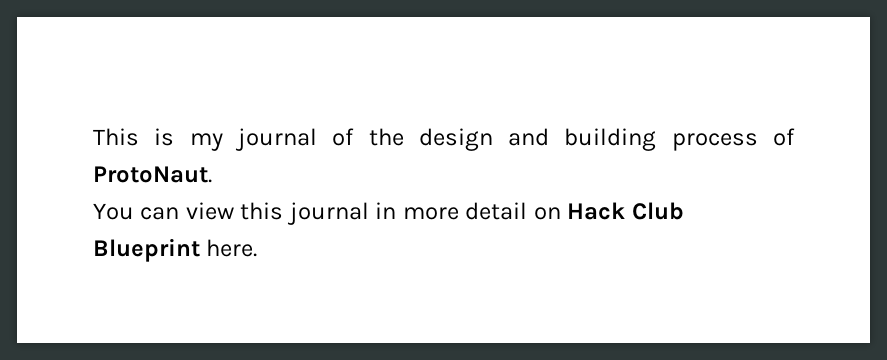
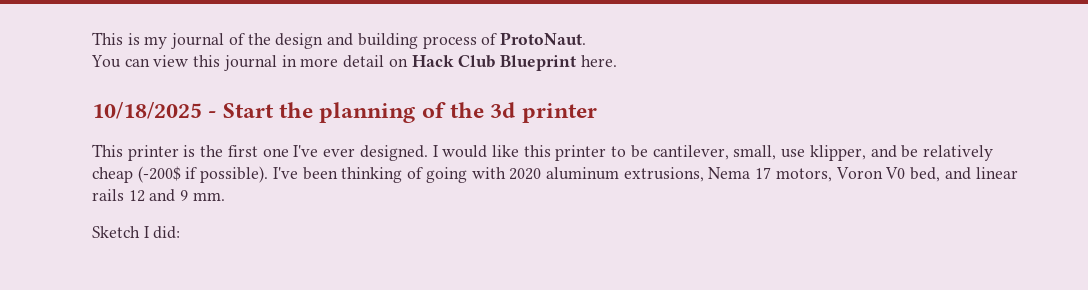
(258, 248) none -> [92,101,597,123] [92,144,993,161] [92,166,1018,183] [92,189,225,202] [92,226,181,239] // 10/18/2025 - Start the planning of the 3d printer // This printer is the first one I've ever designed. I would like this printer to be cantilever, small, use klipper, and be relatively cheap (-200$ if possible). I've been thinking of going with 2020 aluminum extrusions, Nema 17 motors, Voron V0 bed, and linear rails 12 and 9 mm. // Sketch I did:

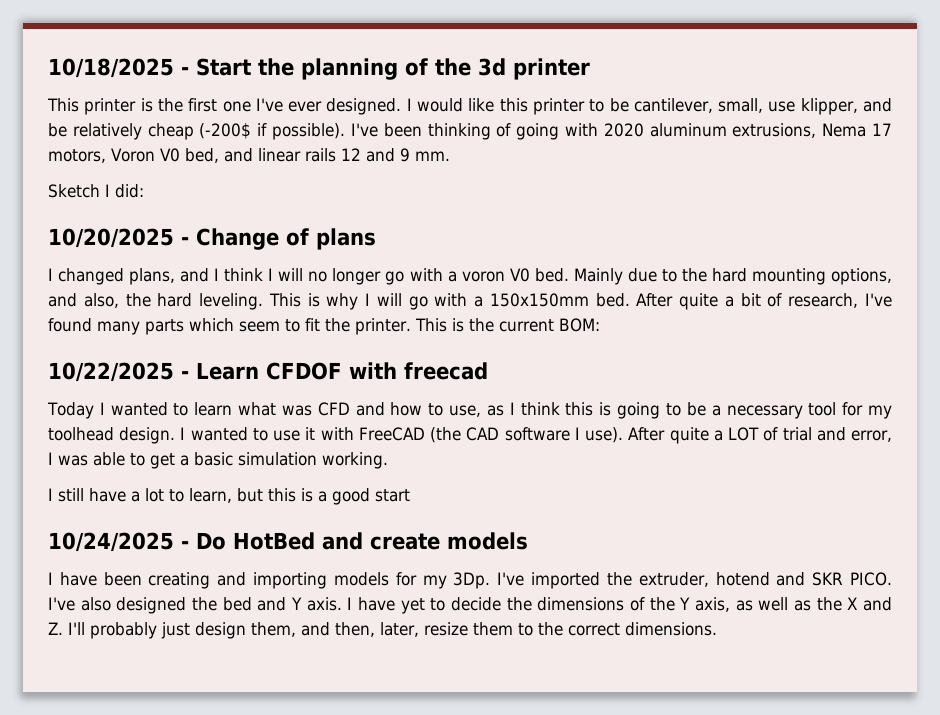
[92,32,586,49] [91,55,617,71] This is my journal of the design and building process of ProtoNaut. // You can view this journal in more detail on Hack Club Blueprint here. // -> (48, 68) none
(181, 232) none -> [48,228,376,250] [48,268,892,285] [48,293,893,310] [48,318,600,335] [48,362,488,382] [47,402,892,419] [48,427,893,444] [48,452,388,469] [48,488,410,505] [48,532,528,552] [48,572,893,589] [48,597,892,614] [48,622,717,639] // 10/20/2025 - Change of plans // I changed plans, and I think I will no longer go with a voron V0 bed. Mainly due to the hard mounting options, and also, the hard leveling. This is why I will go with a 150x150mm bed. After quite a bit of research, I've found many parts which seem to fit the printer. This is the current BOM: // 10/22/2025 - Learn CFDOF with freecad // Today I wanted to learn what was CFD and how to use, as I think this is going to be a necessary tool for my toolhead design. I wanted to use it with FreeCAD (the CAD software I use). After quite a LOT of trial and error, I was able to get a basic simulation working. // I still have a lot to learn, but this is a good start // 10/24/2025 - Do HotBed and create models // I have been creating and importing models for my 3Dp. I've imported the extruder, hotend and SKR PICO. I've also designed the bed and Y axis. I have yet to decide the dimensions of the Y axis, as well as the X and Z. I'll probably just design them, and then, later, resize them to the correct dimensions.

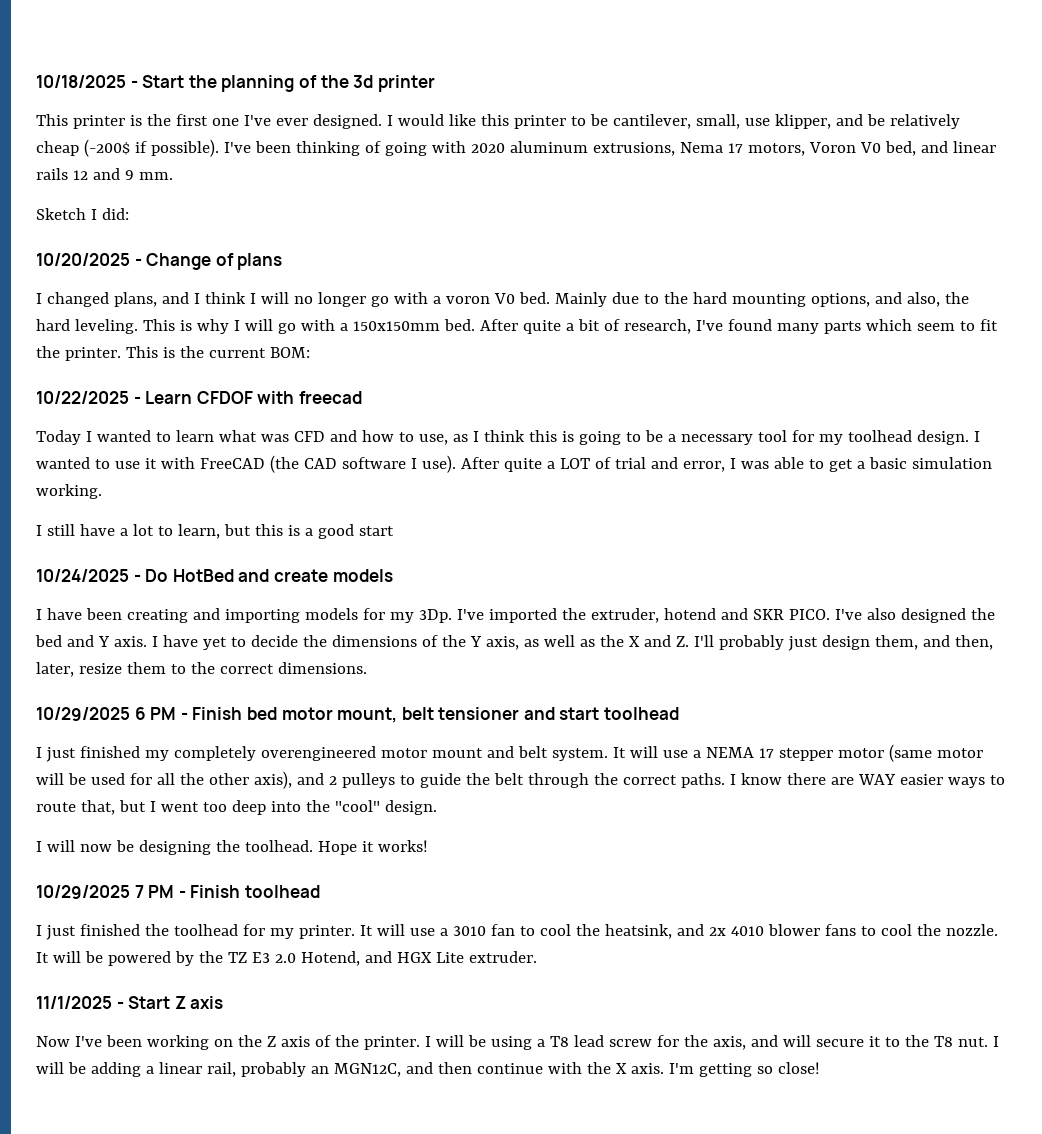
(717, 629) none -> [36,707,680,723] [36,744,983,762] [36,771,1005,789] [36,800,437,815] [36,840,428,855] [36,885,320,899] [36,924,998,940] [36,951,537,966] [36,996,224,1009] [36,1035,999,1050] [36,1062,820,1077] // 10/29/2025 6 PM - Finish bed motor mount, belt tensioner and start toolhead // I just finished my completely overengineered motor mount and belt system. It will use a NEMA 17 stepper motor (same motor will be used for all the other axis), and 2 pulleys to guide the belt through the correct paths. I know there are WAY easier ways to route that, but I went too deep into the "cool" design. // I will now be designing the toolhead. Hope it works! // 10/29/2025 7 PM - Finish toolhead // I just finished the toolhead for my printer. It will use a 3010 fan to cool the heatsink, and 2x 4010 blower fans to cool the nozzle. It will be powered by the TZ E3 2.0 Hotend, and HGX Lite extruder. // 11/1/2025 - Start Z axis // Now I've been working on the Z axis of the printer. I will be using a T8 lead screw for the axis, and will secure it to the T8 nut. I will be adding a linear rail, probably an MGN12C, and then continue with the X axis. I'm getting so close!

